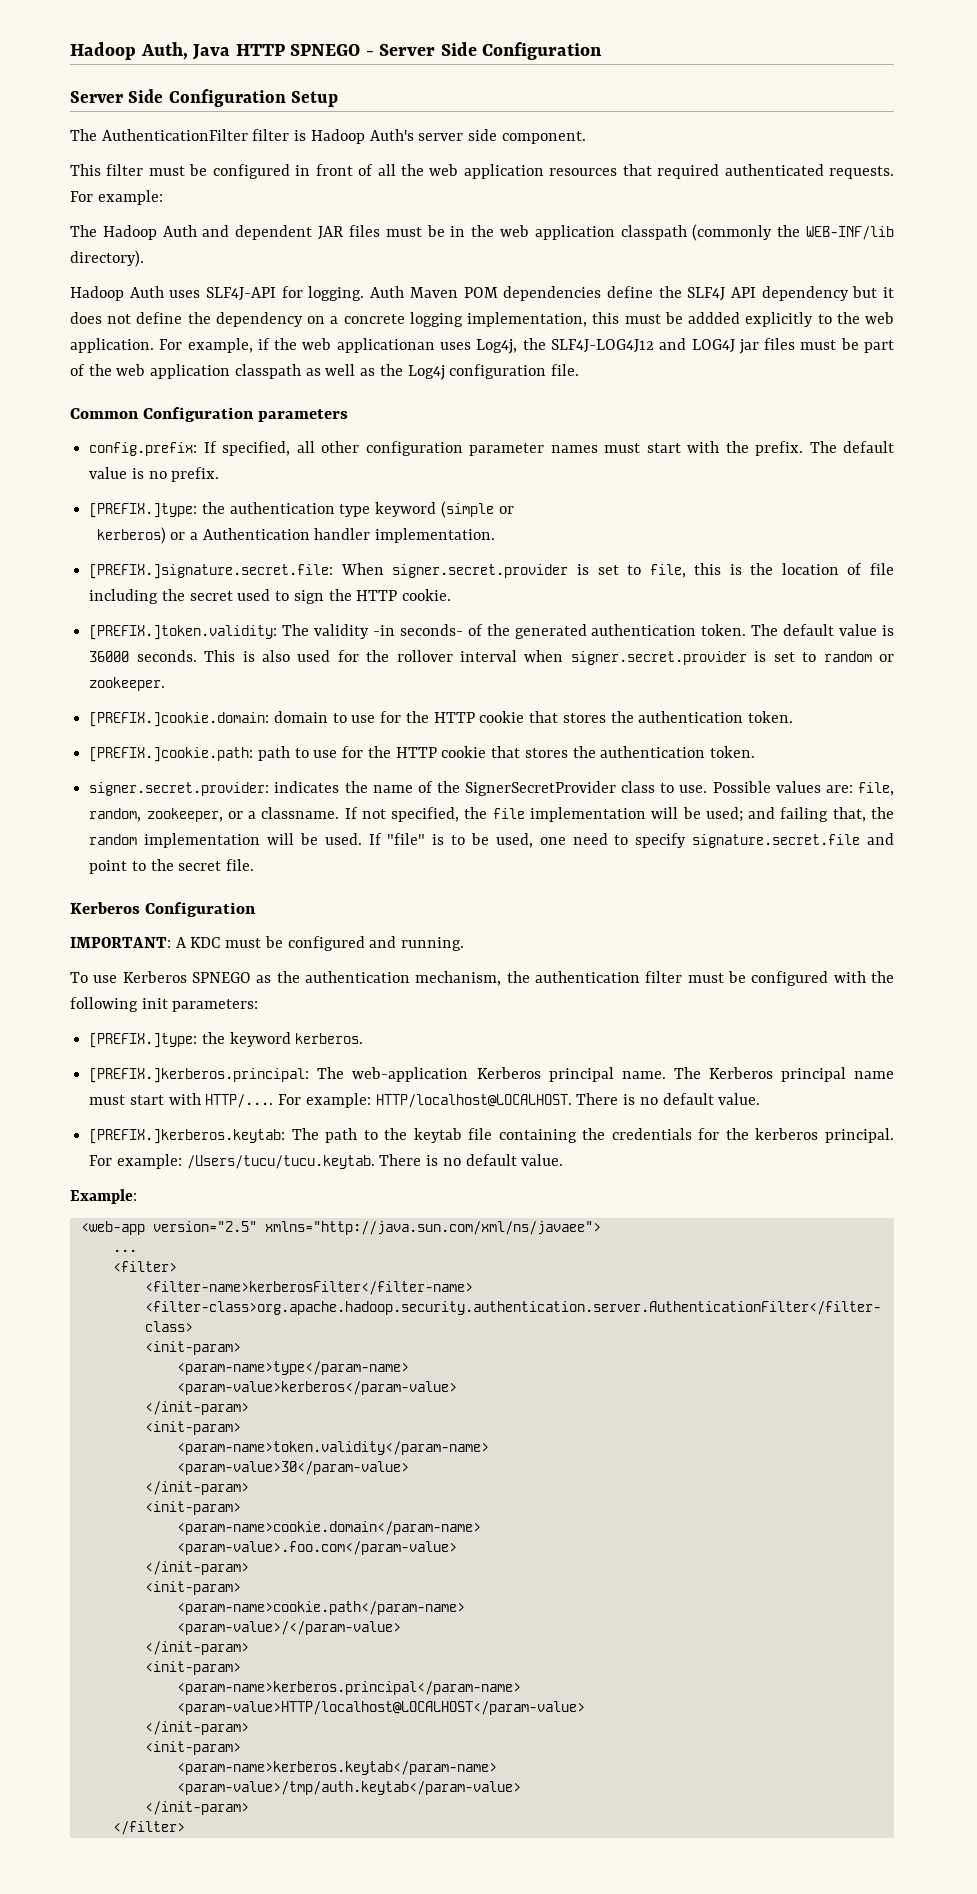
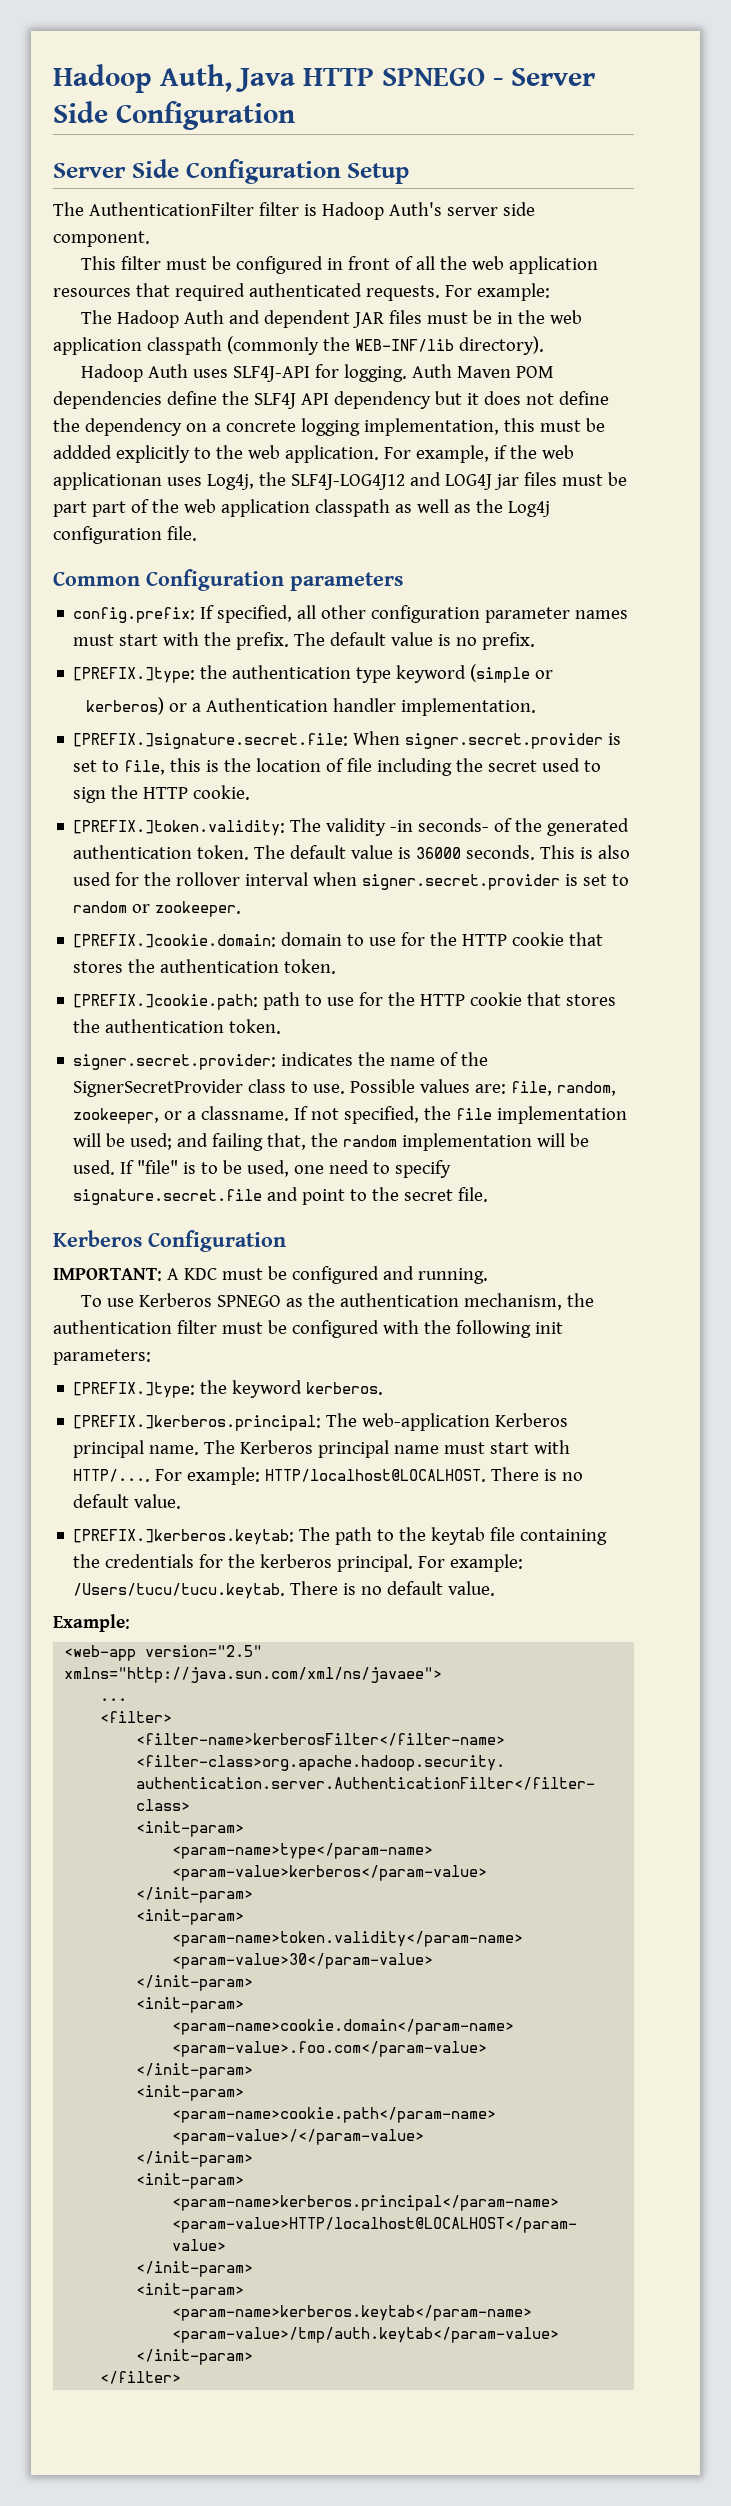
(894, 346) none -> [91,501,126,517] part

